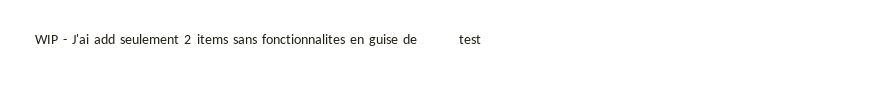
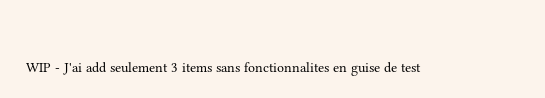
[184,35,192,44] 2 -> [171,63,178,72] 3

